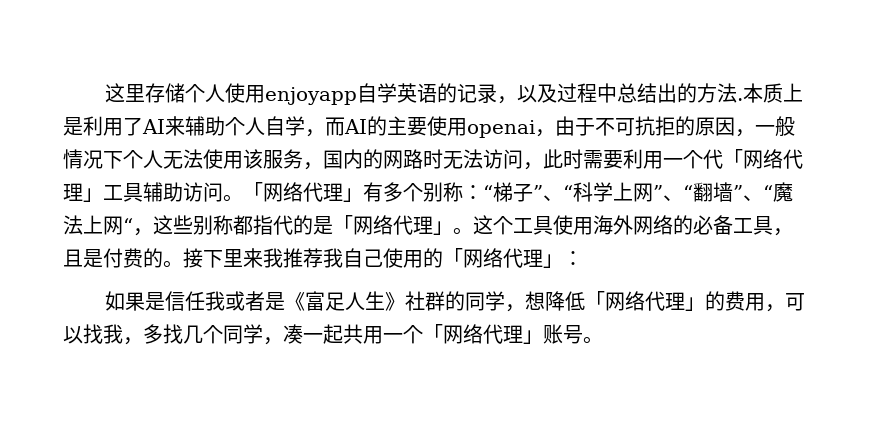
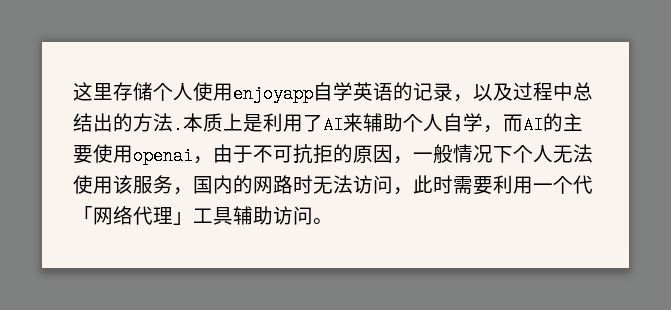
[243,182,793,202] [63,215,793,236] [63,248,583,268] [104,291,805,312] [63,324,603,345] 「网络代理」有多个别称：“梯子”、“科学上网”、“翻墙”、“魔法上网“，这些别称都指代的是「网络代理」。这个工具使用海外网络的必备工具，且是付费的。接下里来我推荐我自己使用的「网络代理」： // 如果是信任我或者是《富足人生》社群的同学，想降低「网络代理」的费用，可以找我，多找几个同学，凑一起共用一个「网络代理」账号。 -> (333, 221) none

